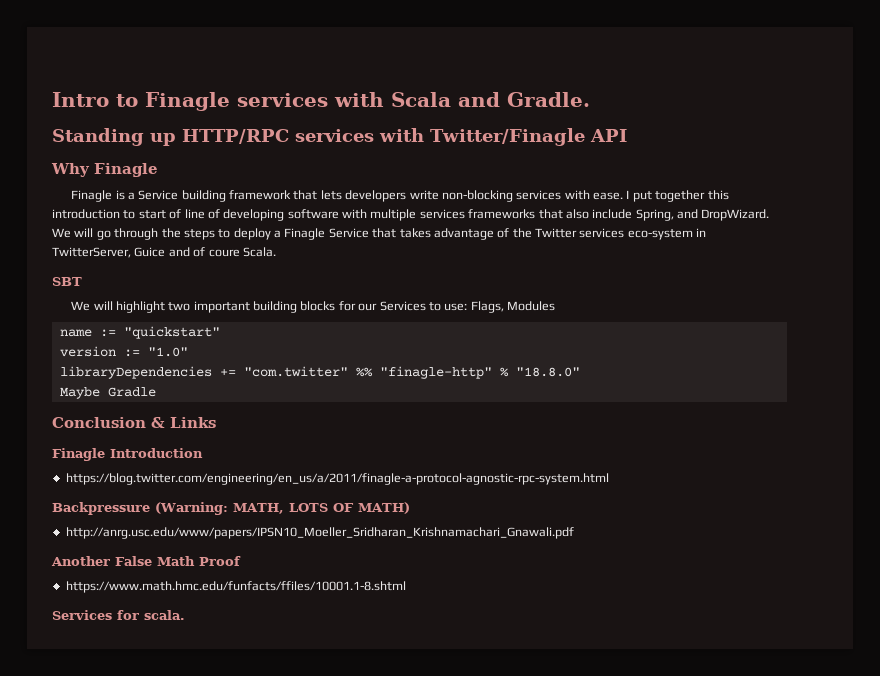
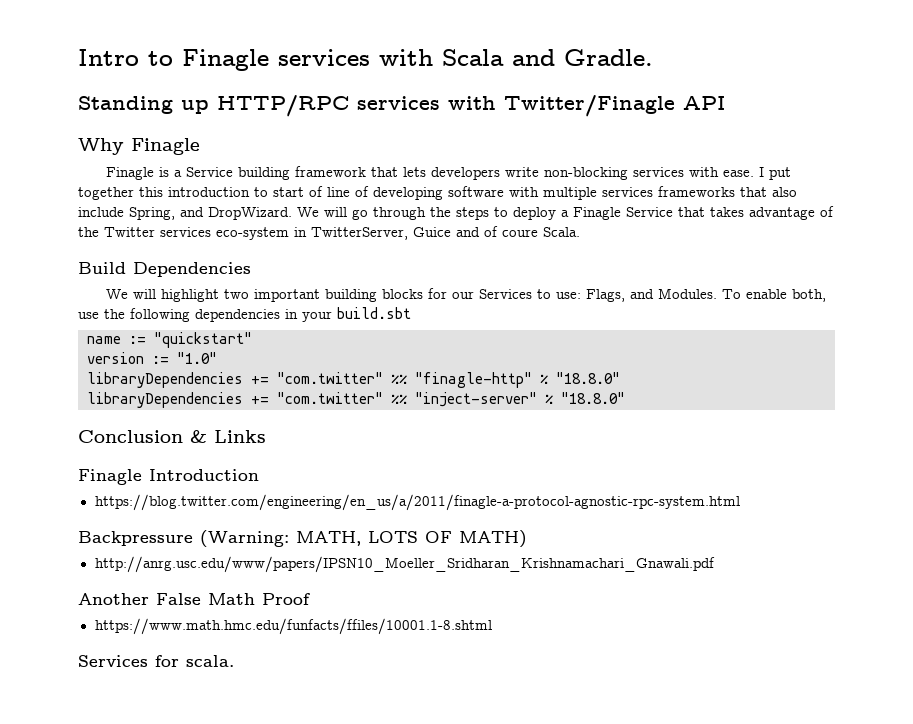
[52,277,82,286] SBT -> [78,262,251,277] Build Dependencies
[507,301,556,311] Modules -> [630,288,827,302] [78,307,411,322] and Modules. To enable both, use the following dependencies in your build.sbt
[59,387,156,399] Maybe Gradle -> [87,392,625,408] libraryDependencies += "com.twitter" %% "inject-server" % "18.8.0"

